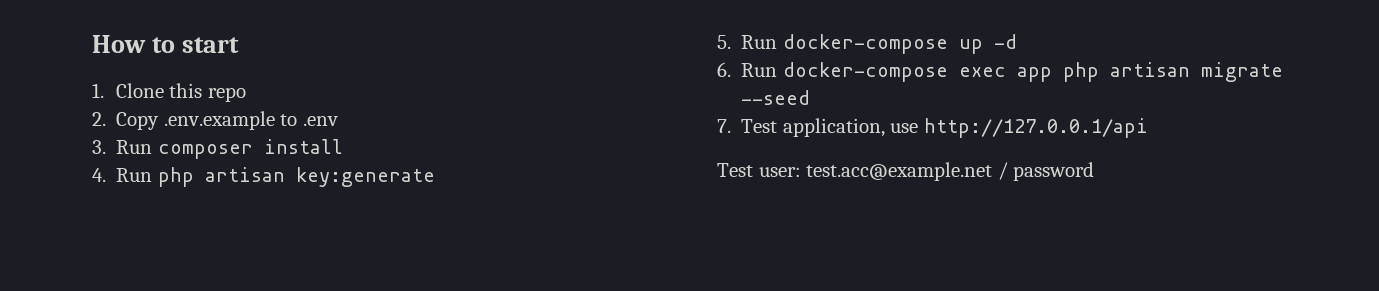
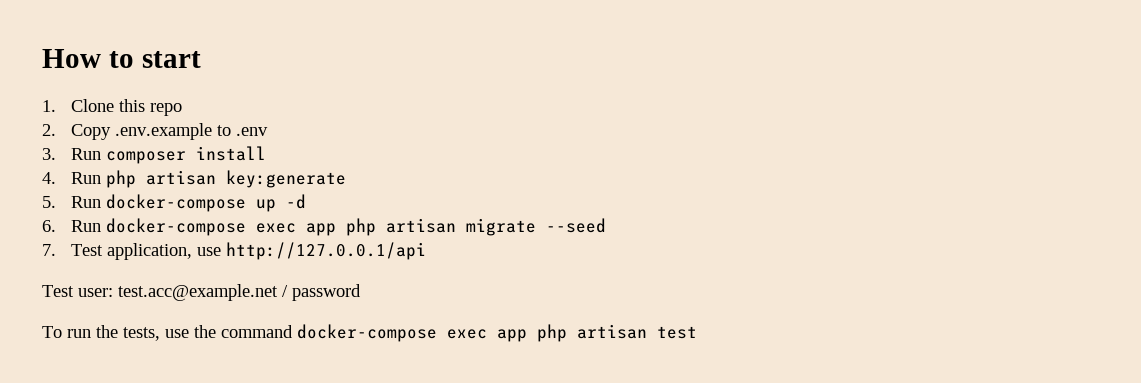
(1095, 171) none -> [42,324,697,342] // To run the tests, use the command docker-compose exec app php artisan test

